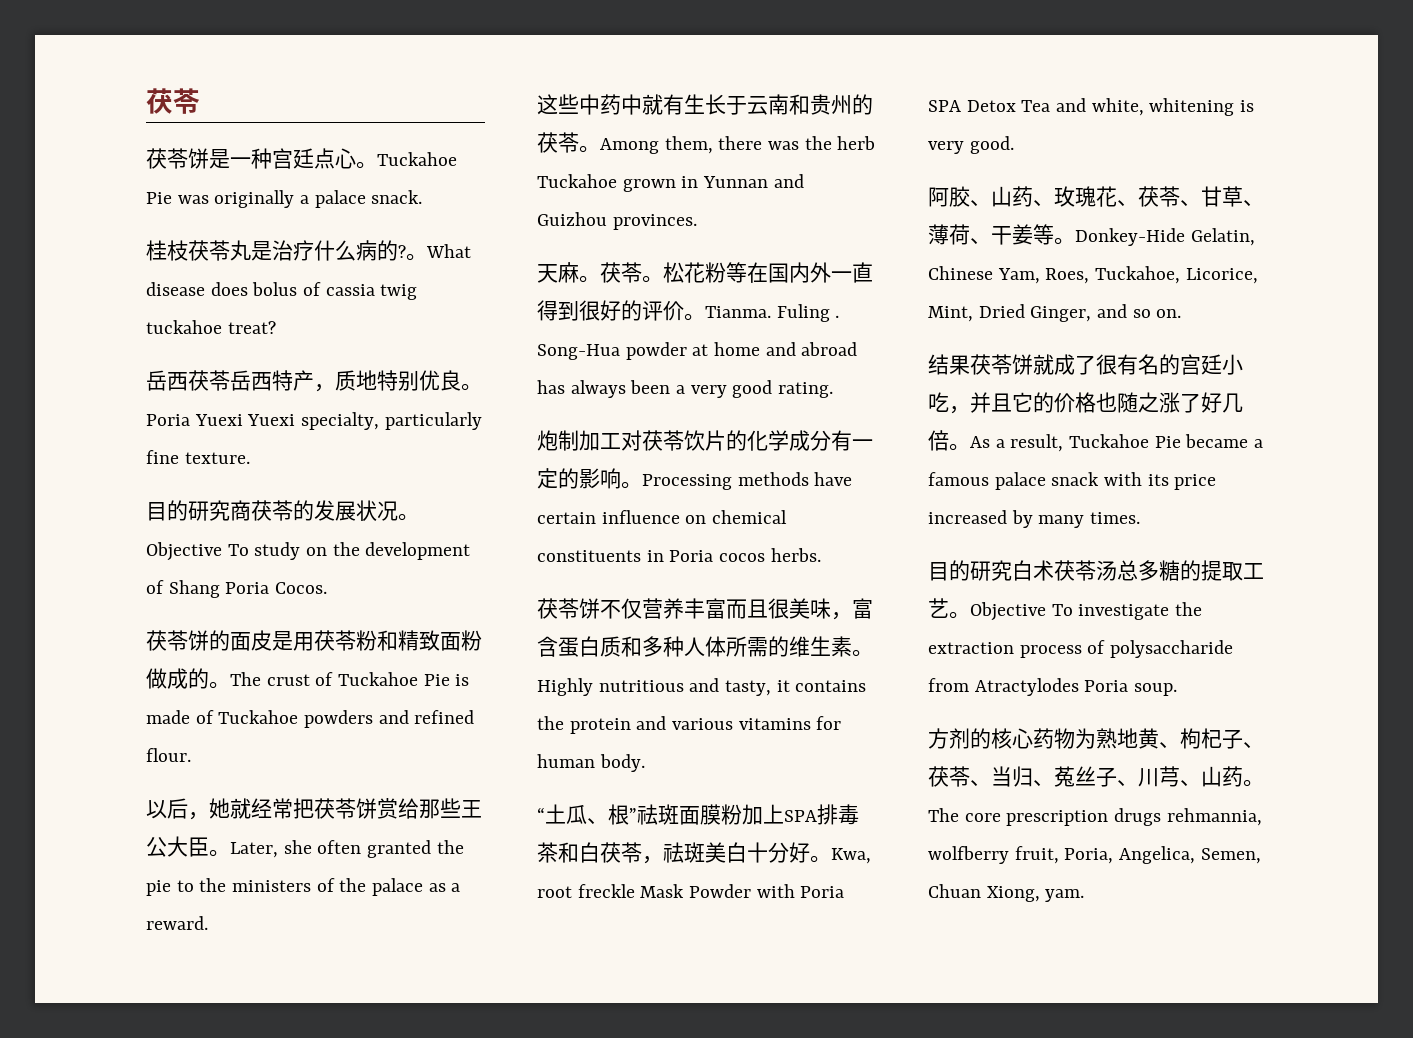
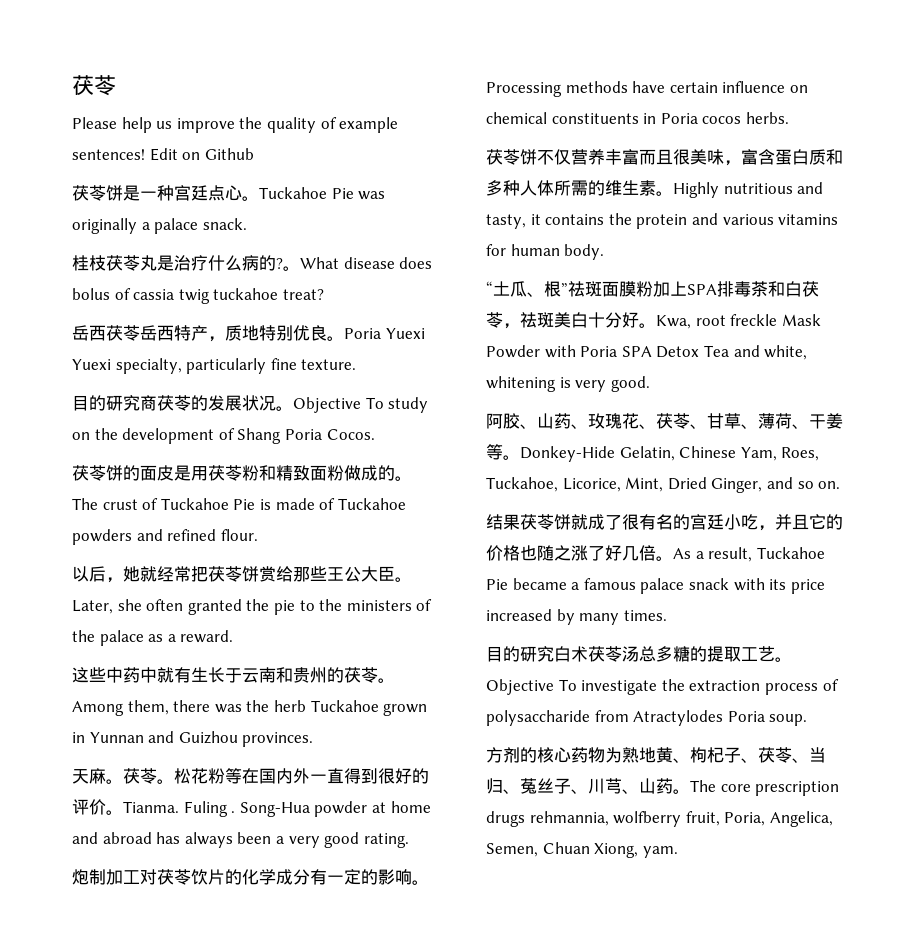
[146,88,200,114] 茯苓 -> [72,75,116,96] [72,117,399,133] [72,148,254,161] 茯苓 // Please help us improve the quality of example sentences! Edit on Github

